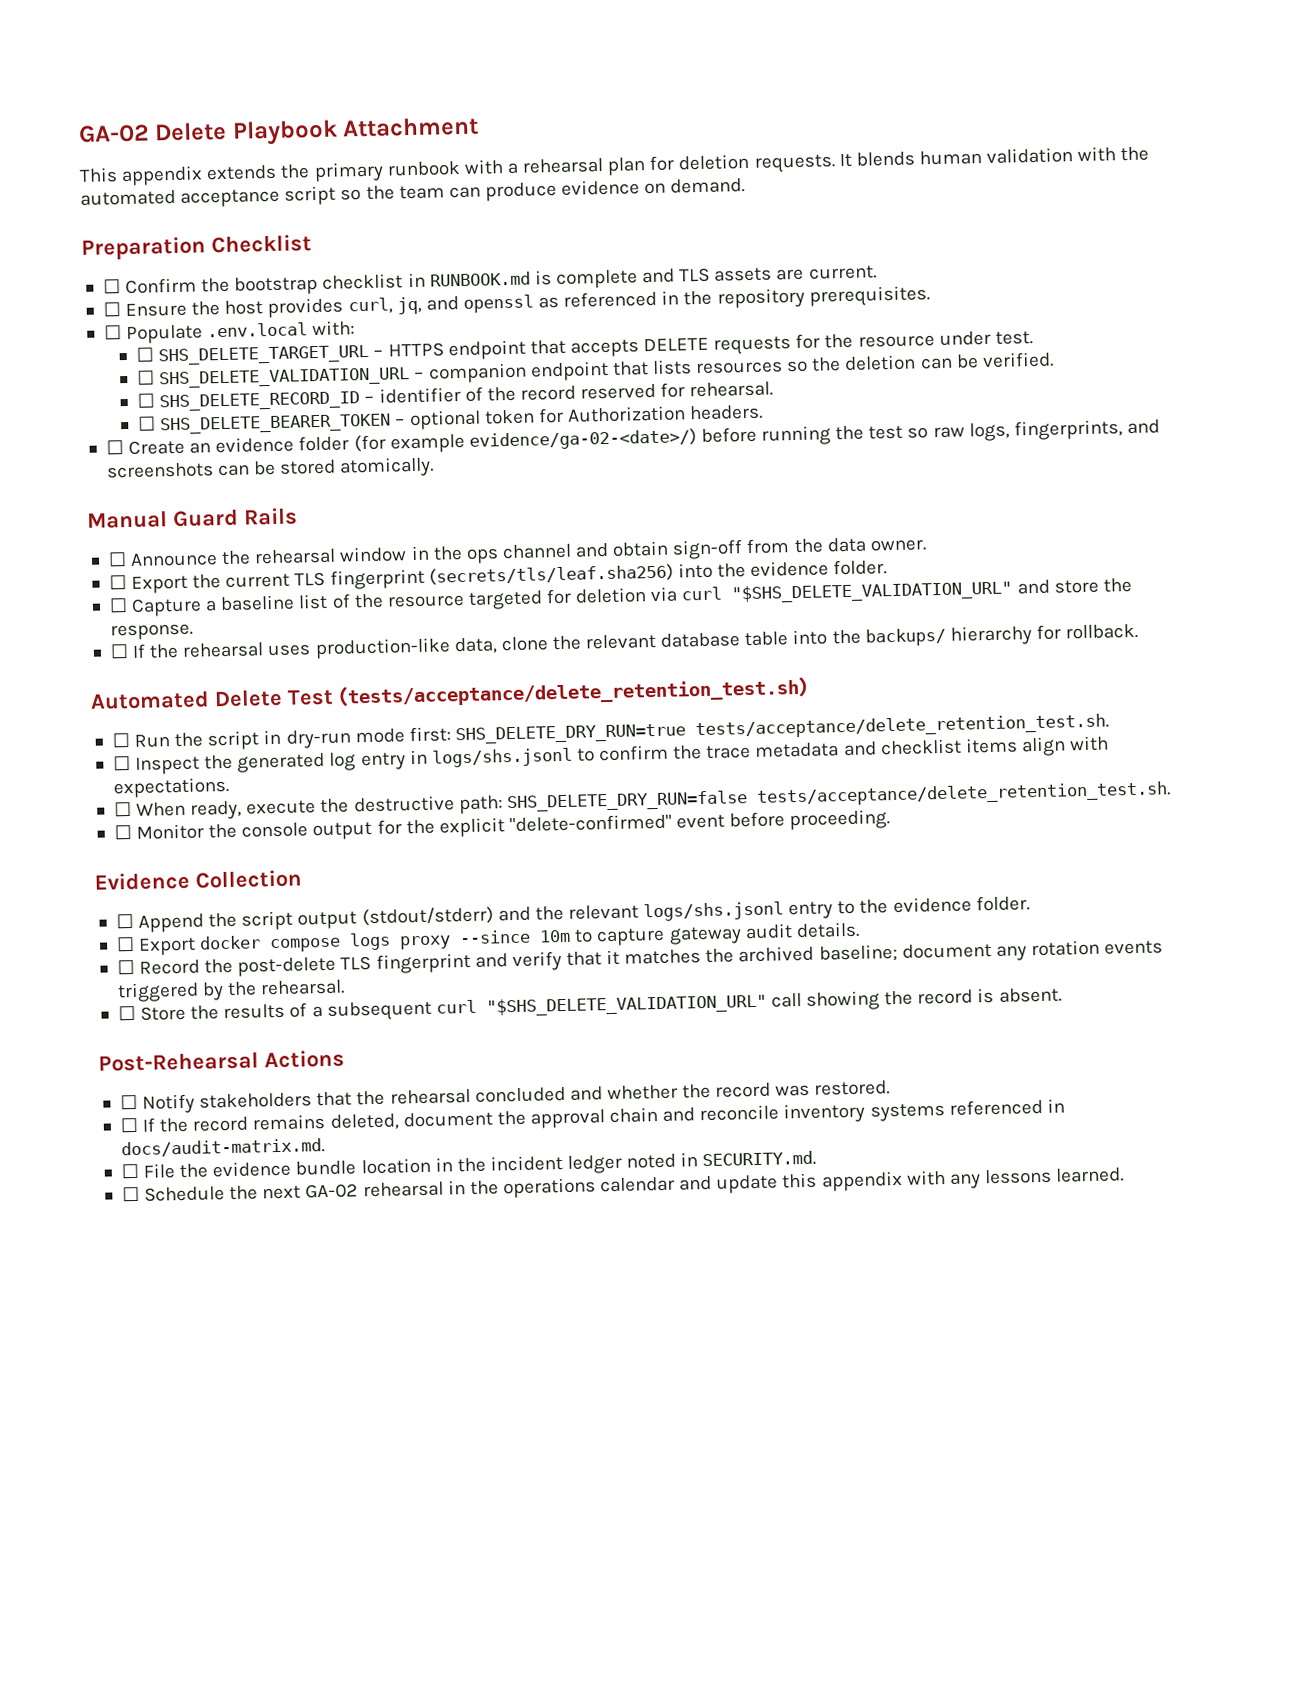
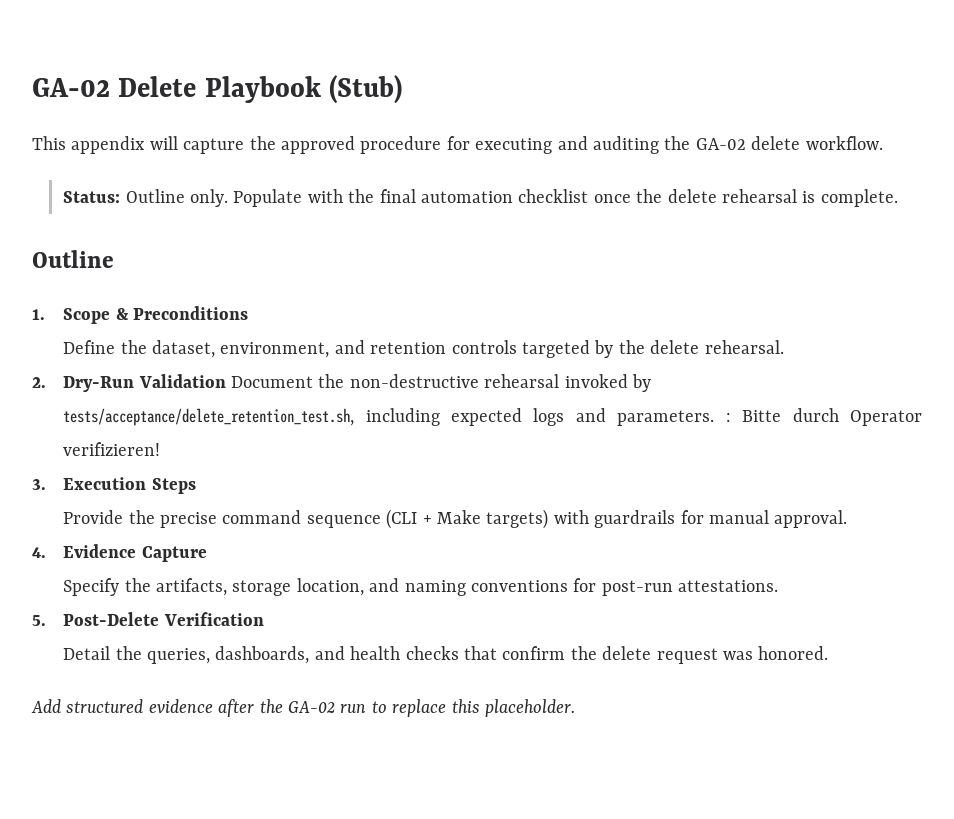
[342,116,480,138] Attachment -> [329,75,403,104] (Stub)
[206,146,1150,183] [80,177,746,208] [81,234,312,261] [102,265,877,296] [102,285,930,319] [103,320,356,344] [136,330,1033,366] [137,351,1054,389] [137,381,774,412] [138,404,764,435] [105,419,1160,455] [106,456,435,479] [86,507,298,529] [107,537,926,567] [108,559,888,594] [108,577,1132,617] [109,623,193,641] [109,623,1139,660] [90,676,809,710] [111,713,1109,751] [112,735,1110,775] [112,776,229,799] [113,781,1171,820] [113,809,891,841] [94,869,302,891] [115,895,1030,933] [115,921,860,956] [116,939,1164,977] [116,979,346,1003] [117,987,1062,1021] [98,1049,345,1072] [119,1080,891,1114] [119,1098,1065,1133] [120,1138,325,1158] [120,1150,817,1179] [121,1167,1125,1202] extends the primary runbook with a rehearsal plan for deletion requests. It blends human validation with the automated acceptance script so the team can produce evidence on demand. // Preparation Checklist // ☐ Confirm the bootstrap checklist in RUNBOOK.md is complete and TLS assets are current. // ☐ Ensure the host provides curl, jq, and openssl as referenced in the repository prerequisites. // ☐ Populate .env.local with: // ☐ SHS_DELETE_TARGET_URL – HTTPS endpoint that accepts DELETE requests for the resource under test. // ☐ SHS_DELETE_VALIDATION_URL – companion endpoint that lists resources so the deletion can be verified. // ☐ SHS_DELETE_RECORD_ID – identifier of the record reserved for rehearsal. // ☐ SHS_DELETE_BEARER_TOKEN – optional token for Authorization headers. // ☐ Create an evidence folder (for example evidence/ga-02-<date>/) before running the test so raw logs, fingerprints, and screenshots can be stored atomically. // Manual Guard Rails // ☐ Announce the rehearsal window in the ops channel and obtain sign-off from the data owner. // ☐ Export the current TLS fingerprint (secrets/tls/leaf.sha256) into the evidence folder. // ☐ Capture a baseline list of the resource targeted for deletion via curl "$SHS_DELETE_VALIDATION_URL" and store the response. // ☐ If the rehearsal uses production-like data, clone the relevant database table into the backups/ hierarchy for rollback. // Automated Delete Test (tests/acceptance/delete_retention_test.sh) // ☐ Run the script in dry-run mode first: SHS_DELETE_DRY_RUN=true tests/acceptance/delete_retention_test.sh. // ☐ Inspect the generated log entry in logs/shs.jsonl to confirm the trace metadata and checklist items align with expectations. // ☐ When ready, execute the destructive path: SHS_DELETE_DRY_RUN=false tests/acceptance/delete_retention_test.sh. // ☐ Monitor the console output for the explicit "delete-confirmed" event before proceeding. // Evidence Collection // ☐ Append the script output (stdout/stderr) and the relevant logs/shs.jsonl entry to the evidence folder. // ☐ Export docker compose logs proxy --since 10m to capture gateway audit details. // ☐ Record the post-delete TLS fingerprint and verify that it matches the archived baseline; document any rotation events triggered by the rehearsal. // ☐ Store the results of a subsequent curl "$SHS_DELETE_VALIDATION_URL" call showing the record is absent. // Post-Rehearsal Actions // ☐ Notify stakeholders that the rehearsal concluded and whether the record was restored. // ☐ If the record remains deleted, document the approval chain and reconcile inventory systems referenced in docs/audit-matrix.md. // ☐ File the evidence bundle location in the incident ledger noted in SECURITY.md. // ☐ Schedule the next GA-02 rehearsal in the operations calendar and update this appendix with any lessons learned. -> [149,136,883,154] [63,189,898,207] [32,250,114,268] [32,306,248,324] [63,340,784,358] [32,374,651,392] [63,408,922,426] [63,442,161,456] [32,477,196,494] [63,509,848,529] [32,544,207,562] [63,578,779,596] [32,612,264,626] [63,646,829,664] [31,699,575,717] will capture the approved procedure for executing and auditing the GA-02 delete workflow. // Status: Outline only. Populate with the final automation checklist once the delete rehearsal is complete. // Outline // 1. Scope & Preconditions // Define the dataset, environment, and retention controls targeted by the delete rehearsal. // 2. Dry-Run Validation Document the non-destructive rehearsal invoked by tests/acceptance/delete_retention_test.sh, including expected logs and parameters. : Bitte durch Operator verifizieren! // 3. Execution Steps // Provide the precise command sequence (CLI + Make targets) with guardrails for manual approval. // 4. Evidence Capture // Specify the artifacts, storage location, and naming conventions for post-run attestations. // 5. Post-Delete Verification // Detail the queries, dashboards, and health checks that confirm the delete request was honored. // Add structured evidence after the GA-02 run to replace this placeholder.

